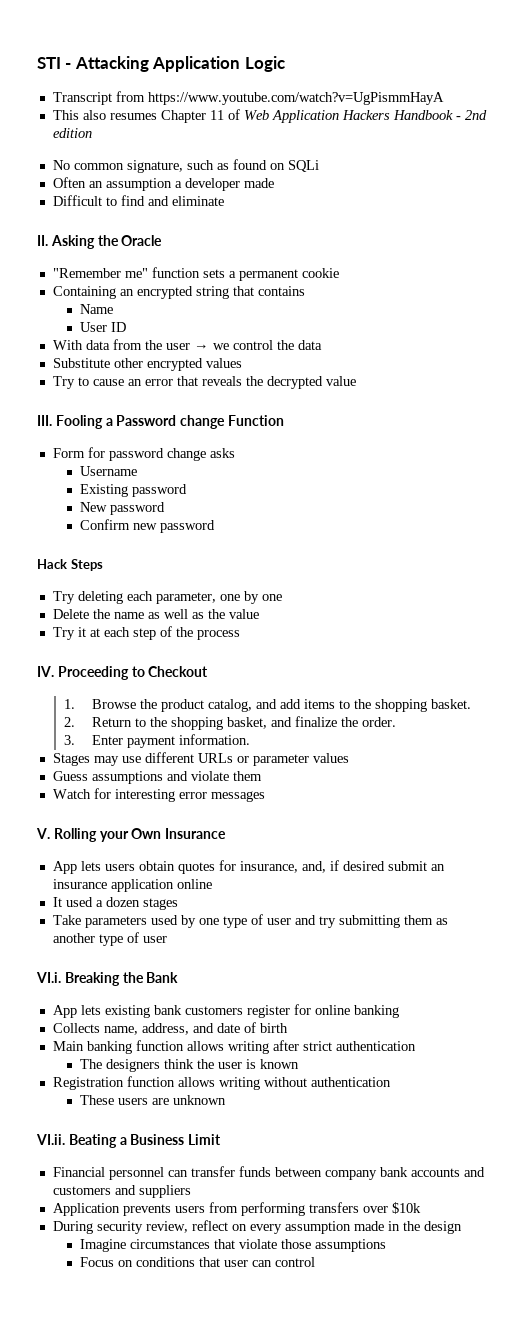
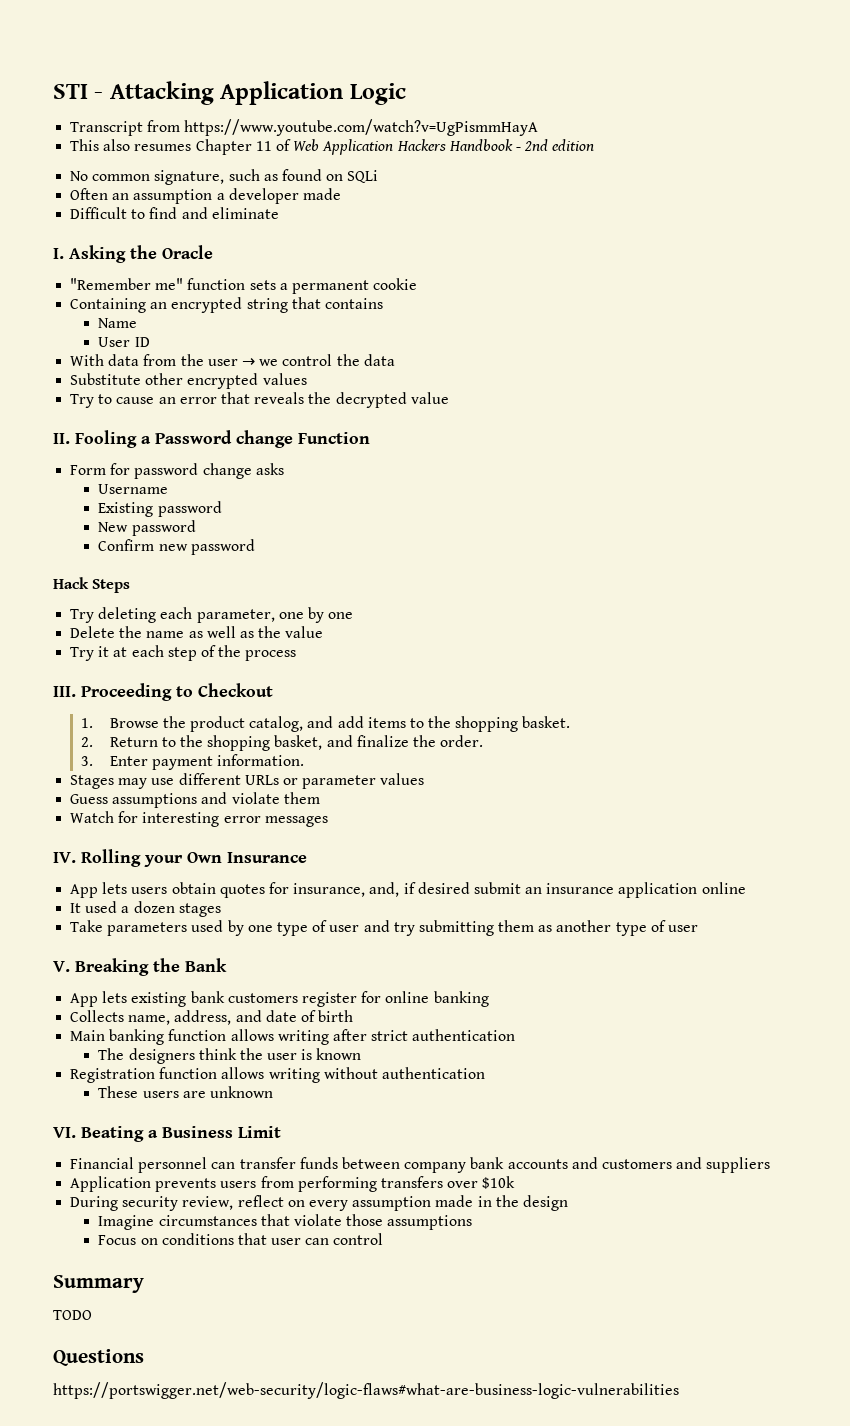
[37,235,48,246] II. -> [53,248,64,259] I.
[37,415,52,426] III. -> [53,433,70,444] II.
[37,666,54,677] IV. -> [53,686,76,697] III.
[36,828,50,839] V. -> [53,852,76,863] IV.
[36,972,61,983] VI.i. -> [53,961,70,972] V.
[36,1134,65,1145] VI.ii. -> [53,1127,76,1138] VI.
(316, 1262) none -> [53,1275,144,1293] [53,1310,92,1320] [53,1349,144,1366] [53,1382,679,1399] // Summary // TODO // Questions // https://portswigger.net/web-security/logic-flaws#what-are-business-logic-vulnerabilities

